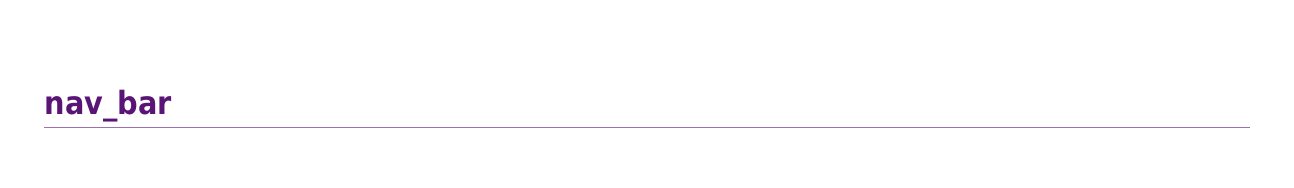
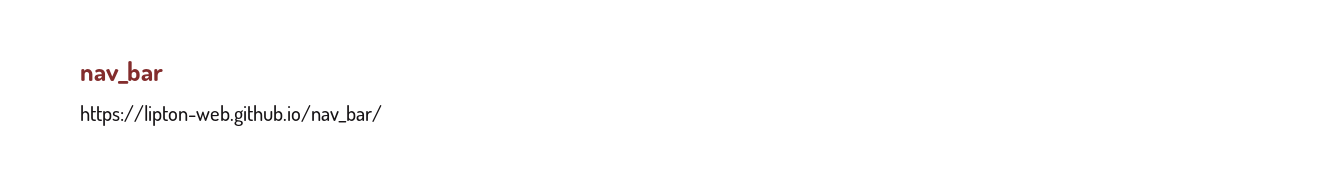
(172, 105) none -> [80,105,382,126] // https://lipton-web.github.io/nav_bar/

